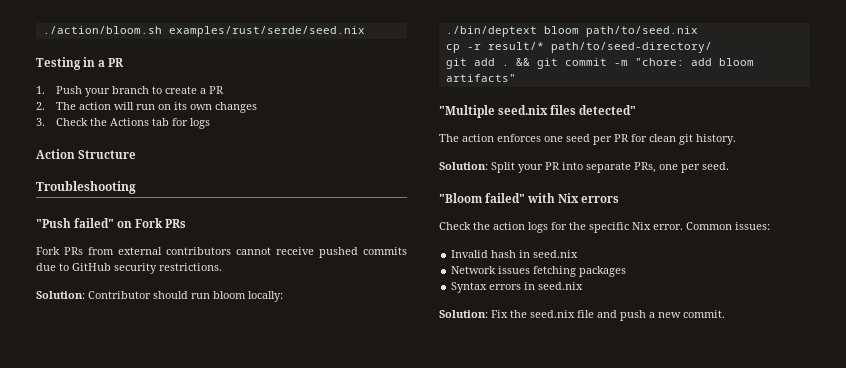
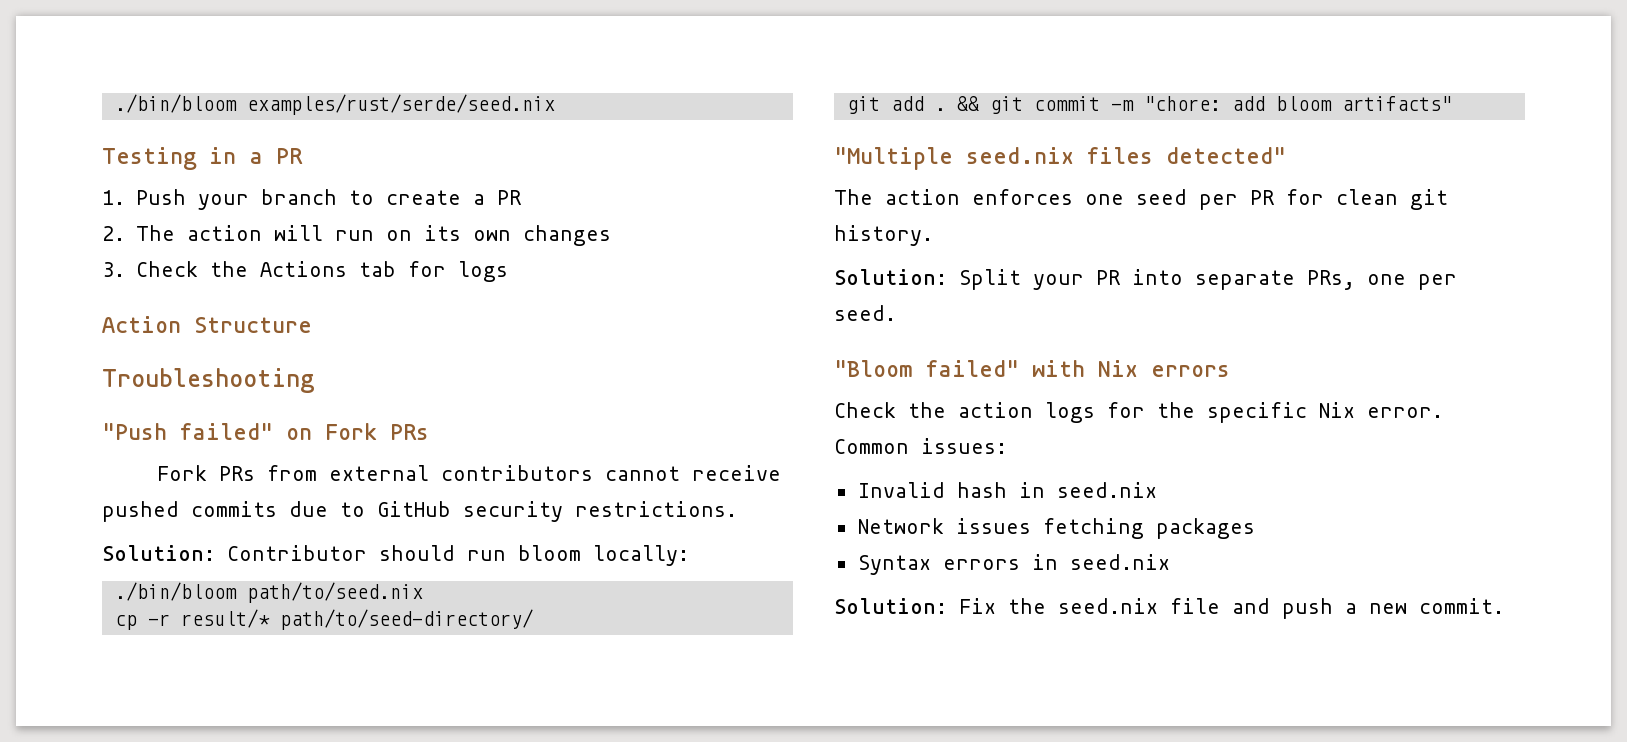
[42,26,162,34] ./action/bloom.sh -> [114,94,237,113] ./bin/bloom
[445,26,579,37] ./bin/deptext bloom -> [114,582,237,601] ./bin/bloom

